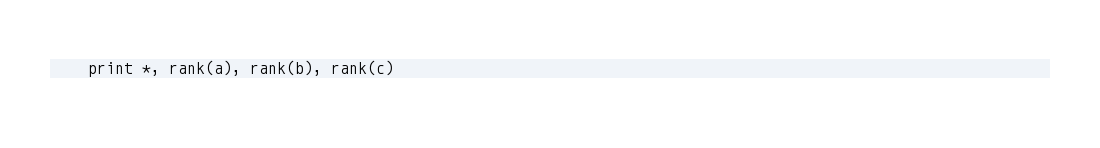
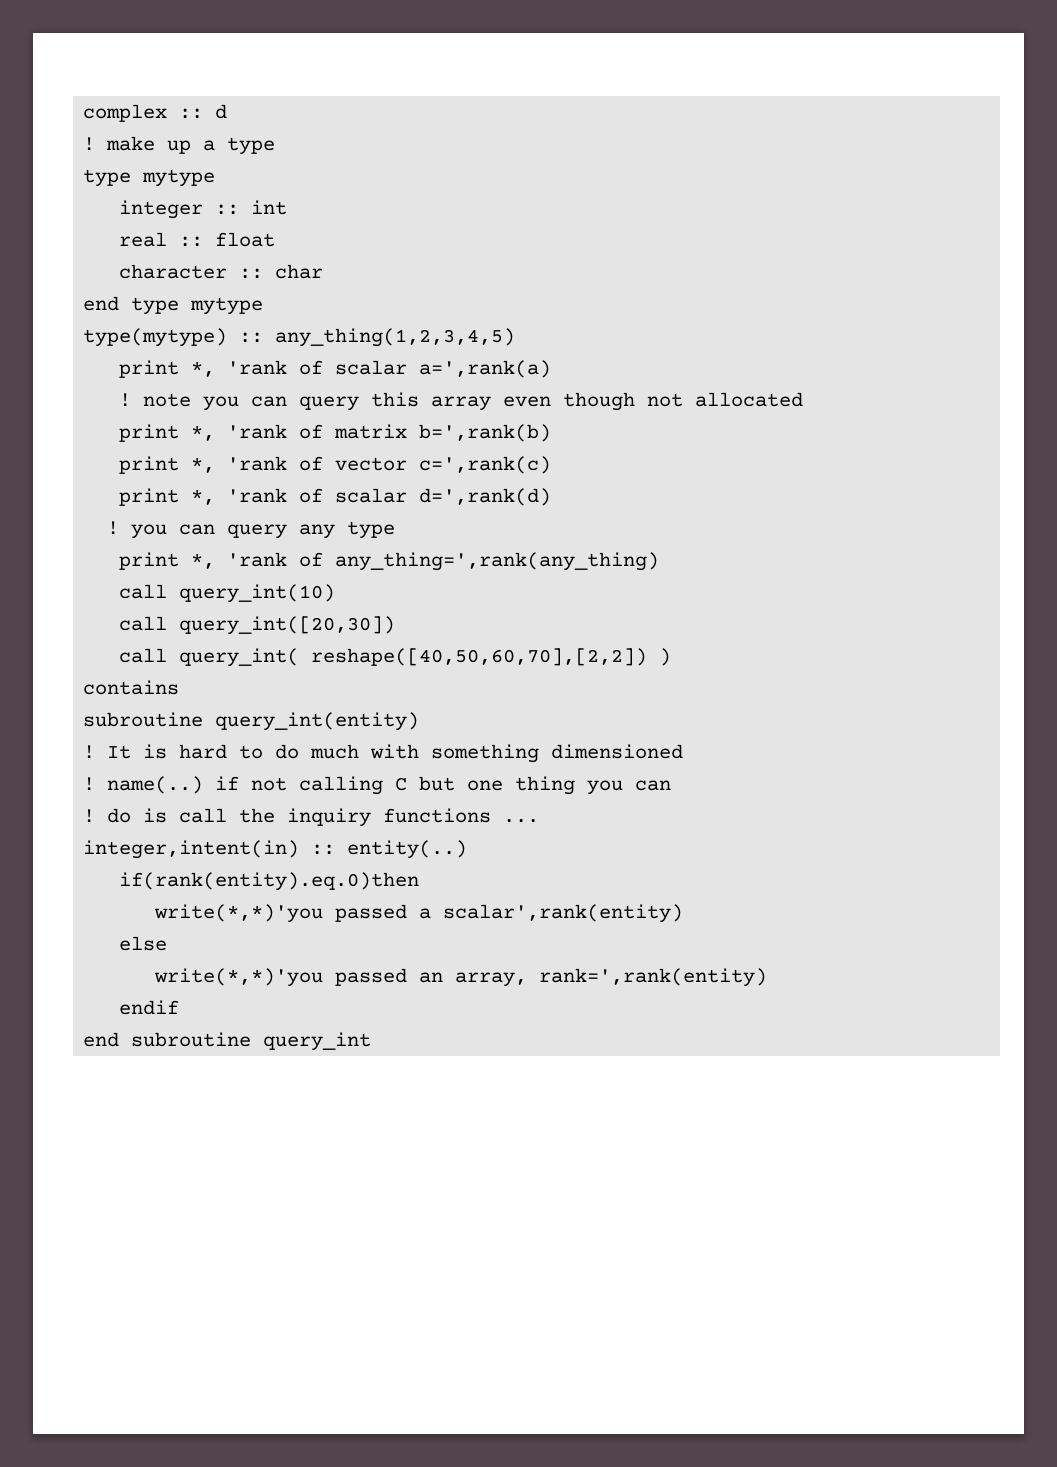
[87,60,394,77] print *, rank(a), rank(b), rank(c) -> [82,104,227,122] [82,136,275,155] [82,169,215,187] [118,200,287,219] [118,232,275,247] [118,264,323,279] [82,296,263,315] [82,328,515,347] [118,360,551,378] [118,392,803,411] [118,424,551,442] [118,456,551,474] [118,488,551,506] [106,521,395,539] [118,552,659,571] [118,584,335,603] [118,616,395,635] [118,648,671,667] [82,680,179,695] [82,712,419,731] [82,744,683,763] [82,776,671,795] [82,808,539,827] [82,840,467,859] [118,872,419,891] [153,904,683,923] [118,936,167,951] [153,968,767,987] [118,1000,179,1015] [82,1032,371,1051] complex :: d // ! make up a type // type mytype // integer :: int // real :: float // character :: char // end type mytype // type(mytype) :: any_thing(1,2,3,4,5) // print *, 'rank of scalar a=',rank(a) // ! note you can query this array even though not allocated // print *, 'rank of matrix b=',rank(b) // print *, 'rank of vector c=',rank(c) // print *, 'rank of scalar d=',rank(d) // ! you can query any type // print *, 'rank of any_thing=',rank(any_thing) // call query_int(10) // call query_int([20,30]) // call query_int( reshape([40,50,60,70],[2,2]) ) // contains // subroutine query_int(entity) // ! It is hard to do much with something dimensioned // ! name(..) if not calling C but one thing you can // ! do is call the inquiry functions ... // integer,intent(in) :: entity(..) // if(rank(entity).eq.0)then // write(*,*)'you passed a scalar',rank(entity) // else // write(*,*)'you passed an array, rank=',rank(entity) // endif // end subroutine query_int

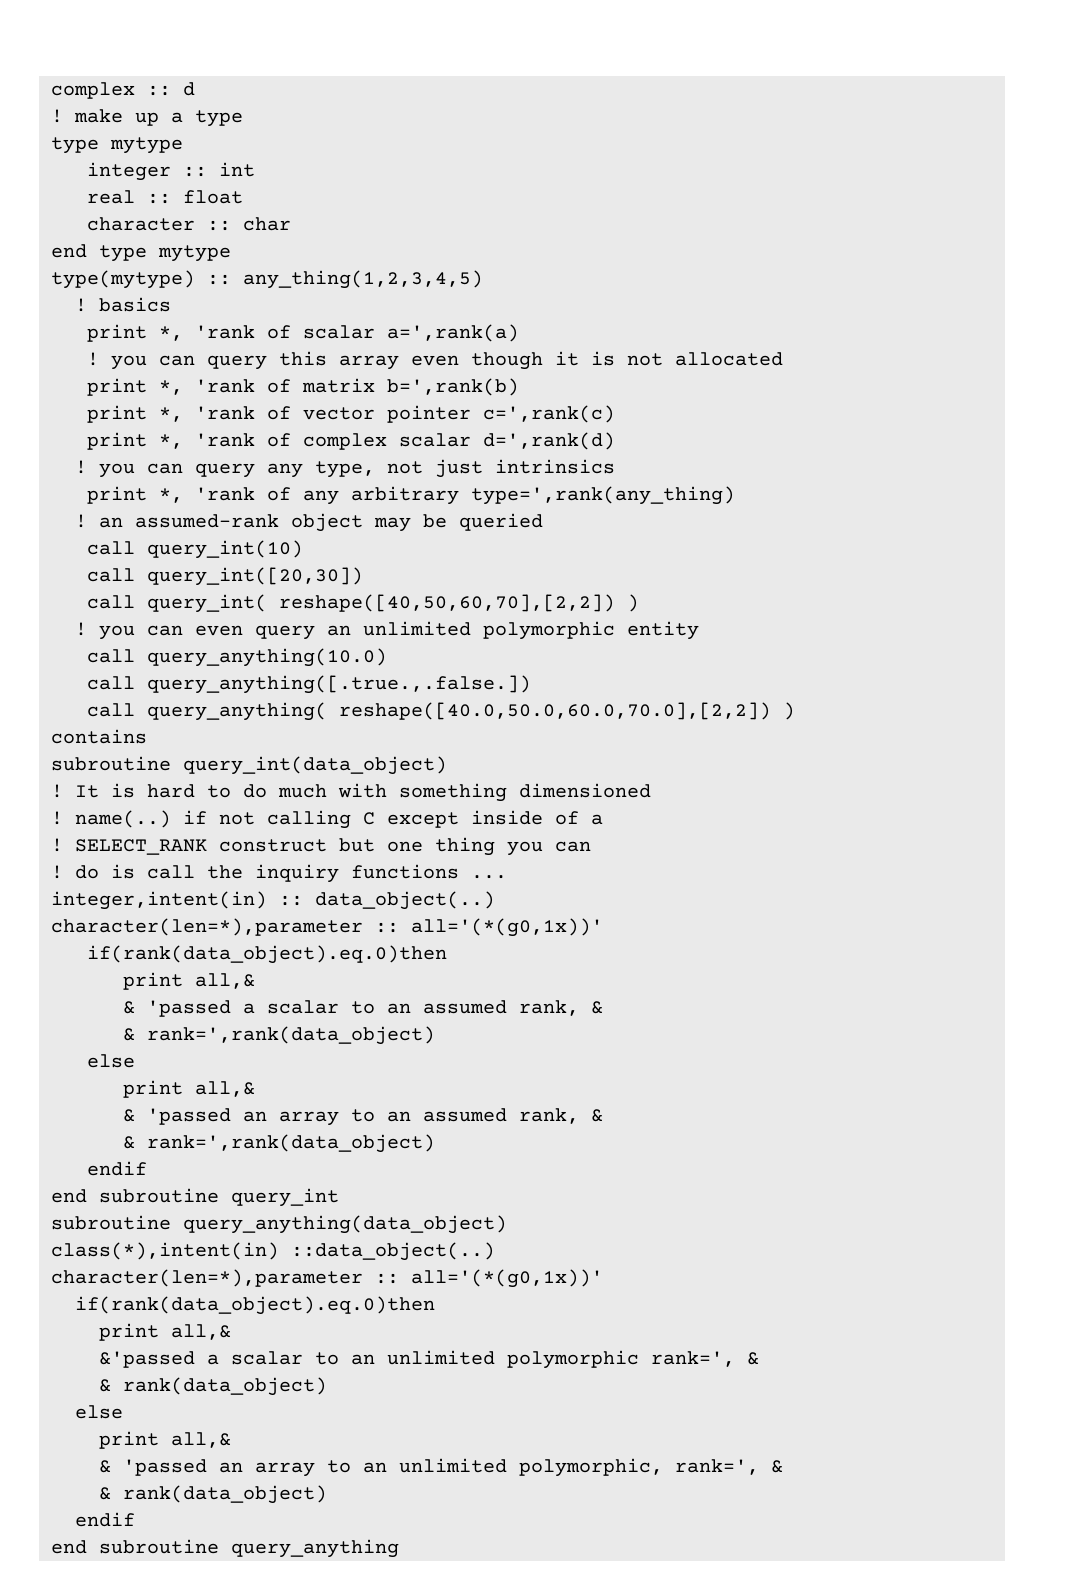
(515, 337) none -> [75,297,171,312] // ! basics
[142,393,191,407] note -> (99, 359) none
(635, 401) none -> [555,351,615,366] it is
(407, 464) none -> [387,405,471,423] pointer
(323, 495) none -> [303,433,387,450] complex
[346,521,395,539] [118,552,659,571] type // print *, 'rank of any_thing=',rank(any_thing) -> [315,459,615,478] [87,486,735,505] [75,513,543,532] type, not just intrinsics // print *, 'rank of any arbitrary type=',rank(any_thing) // ! an assumed-rank object may be queried
(671, 657) none -> [75,621,699,640] [87,648,387,667] [87,675,531,694] [87,702,795,721] // ! you can even query an unlimited polymorphic entity // call query_anything(10.0) // call query_anything([.true.,.false.]) // call query_anything( reshape([40.0,50.0,60.0,70.0],[2,2]) )
[214,712,419,731] query_int(entity) -> [183,756,447,775] query_int(data_object)
(407, 784) none -> [387,810,603,828] [51,838,327,855] except inside of a // ! SELECT_RANK construct
[346,840,467,859] [118,872,419,891] [153,904,683,923] [118,936,167,951] [153,968,767,987] [118,1000,179,1015] [82,1032,371,1051] entity(..) // if(rank(entity).eq.0)then // write(*,*)'you passed a scalar',rank(entity) // else // write(*,*)'you passed an array, rank=',rank(entity) // endif // end subroutine query_int -> [315,891,495,910] [51,918,603,937] [87,945,447,964] [123,972,255,990] [123,1000,603,1017] [123,1026,435,1045] [87,1054,135,1068] [123,1080,255,1098] [123,1108,603,1126] [123,1134,435,1153] [87,1161,147,1176] [51,1188,339,1207] [51,1215,507,1234] [51,1242,495,1261] [51,1269,603,1288] [75,1296,435,1315] [99,1323,231,1341] [99,1350,759,1369] [99,1377,327,1396] [75,1405,123,1419] [99,1431,231,1449] [99,1458,783,1477] [99,1485,327,1504] [75,1512,135,1527] [51,1539,399,1558] data_object(..) // character(len=*),parameter :: all='(*(g0,1x))' // if(rank(data_object).eq.0)then // print all,& // & 'passed a scalar to an assumed rank, & // & rank=',rank(data_object) // else // print all,& // & 'passed an array to an assumed rank, & // & rank=',rank(data_object) // endif // end subroutine query_int // subroutine query_anything(data_object) // class(*),intent(in) ::data_object(..) // character(len=*),parameter :: all='(*(g0,1x))' // if(rank(data_object).eq.0)then // print all,& // &'passed a scalar to an unlimited polymorphic rank=', & // & rank(data_object) // else // print all,& // & 'passed an array to an unlimited polymorphic, rank=', & // & rank(data_object) // endif // end subroutine query_anything

